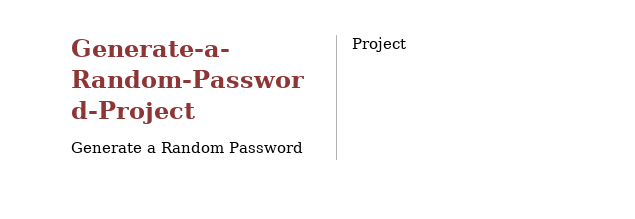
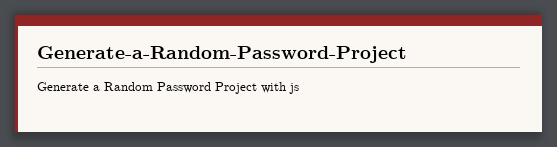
(406, 44) none -> [261,82,299,94] with js

